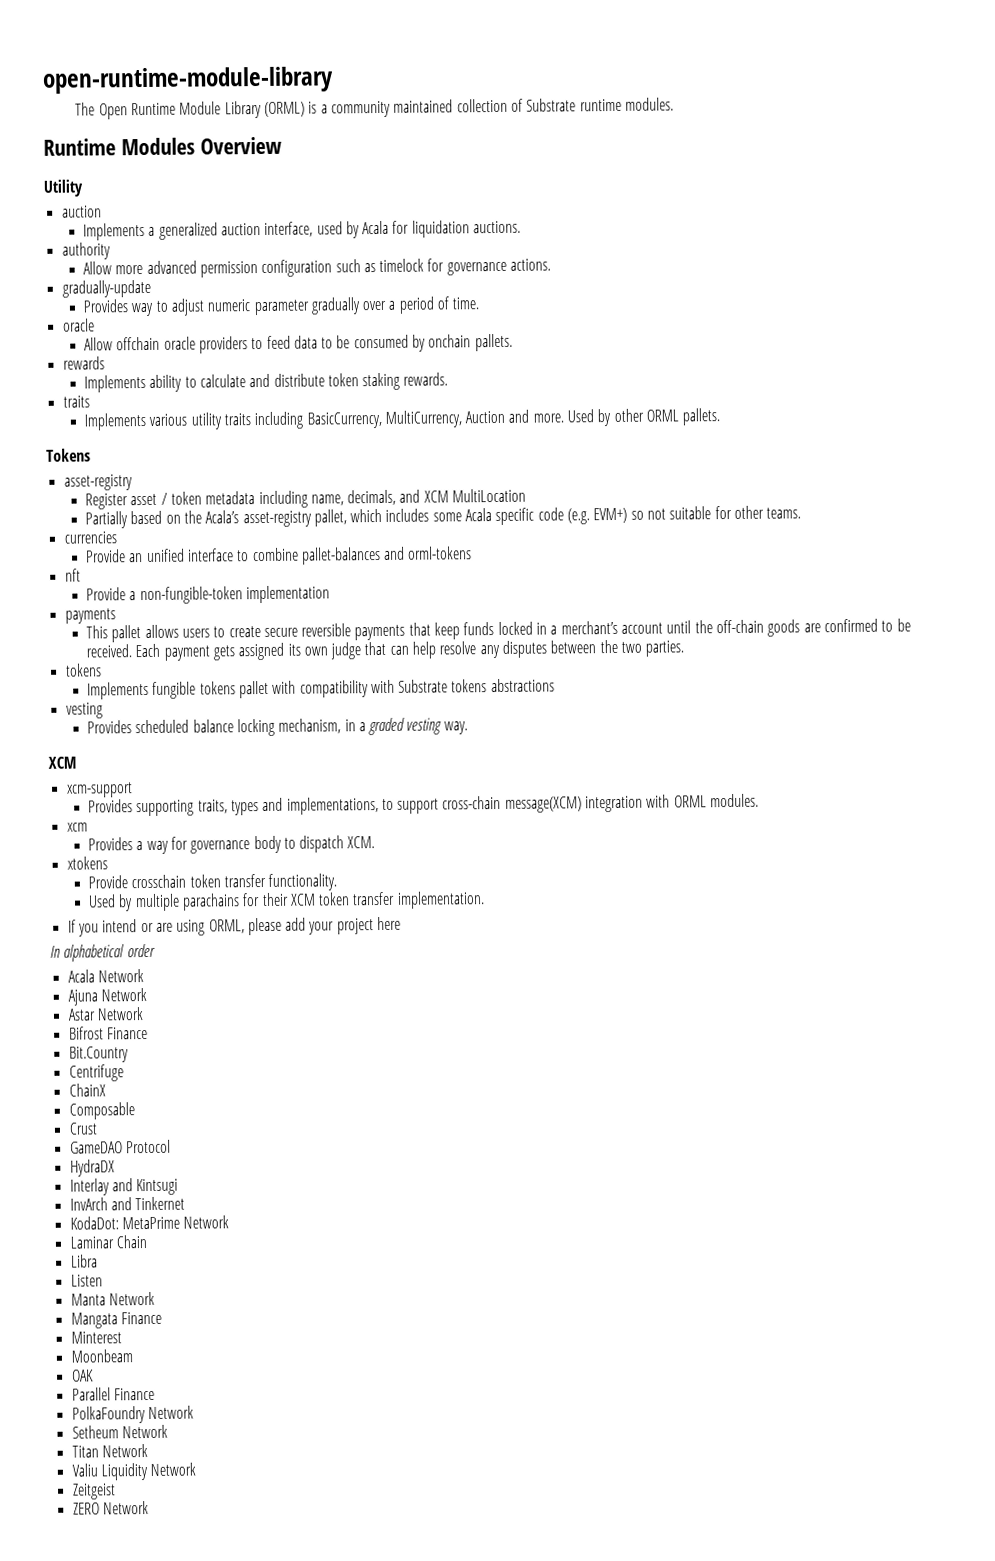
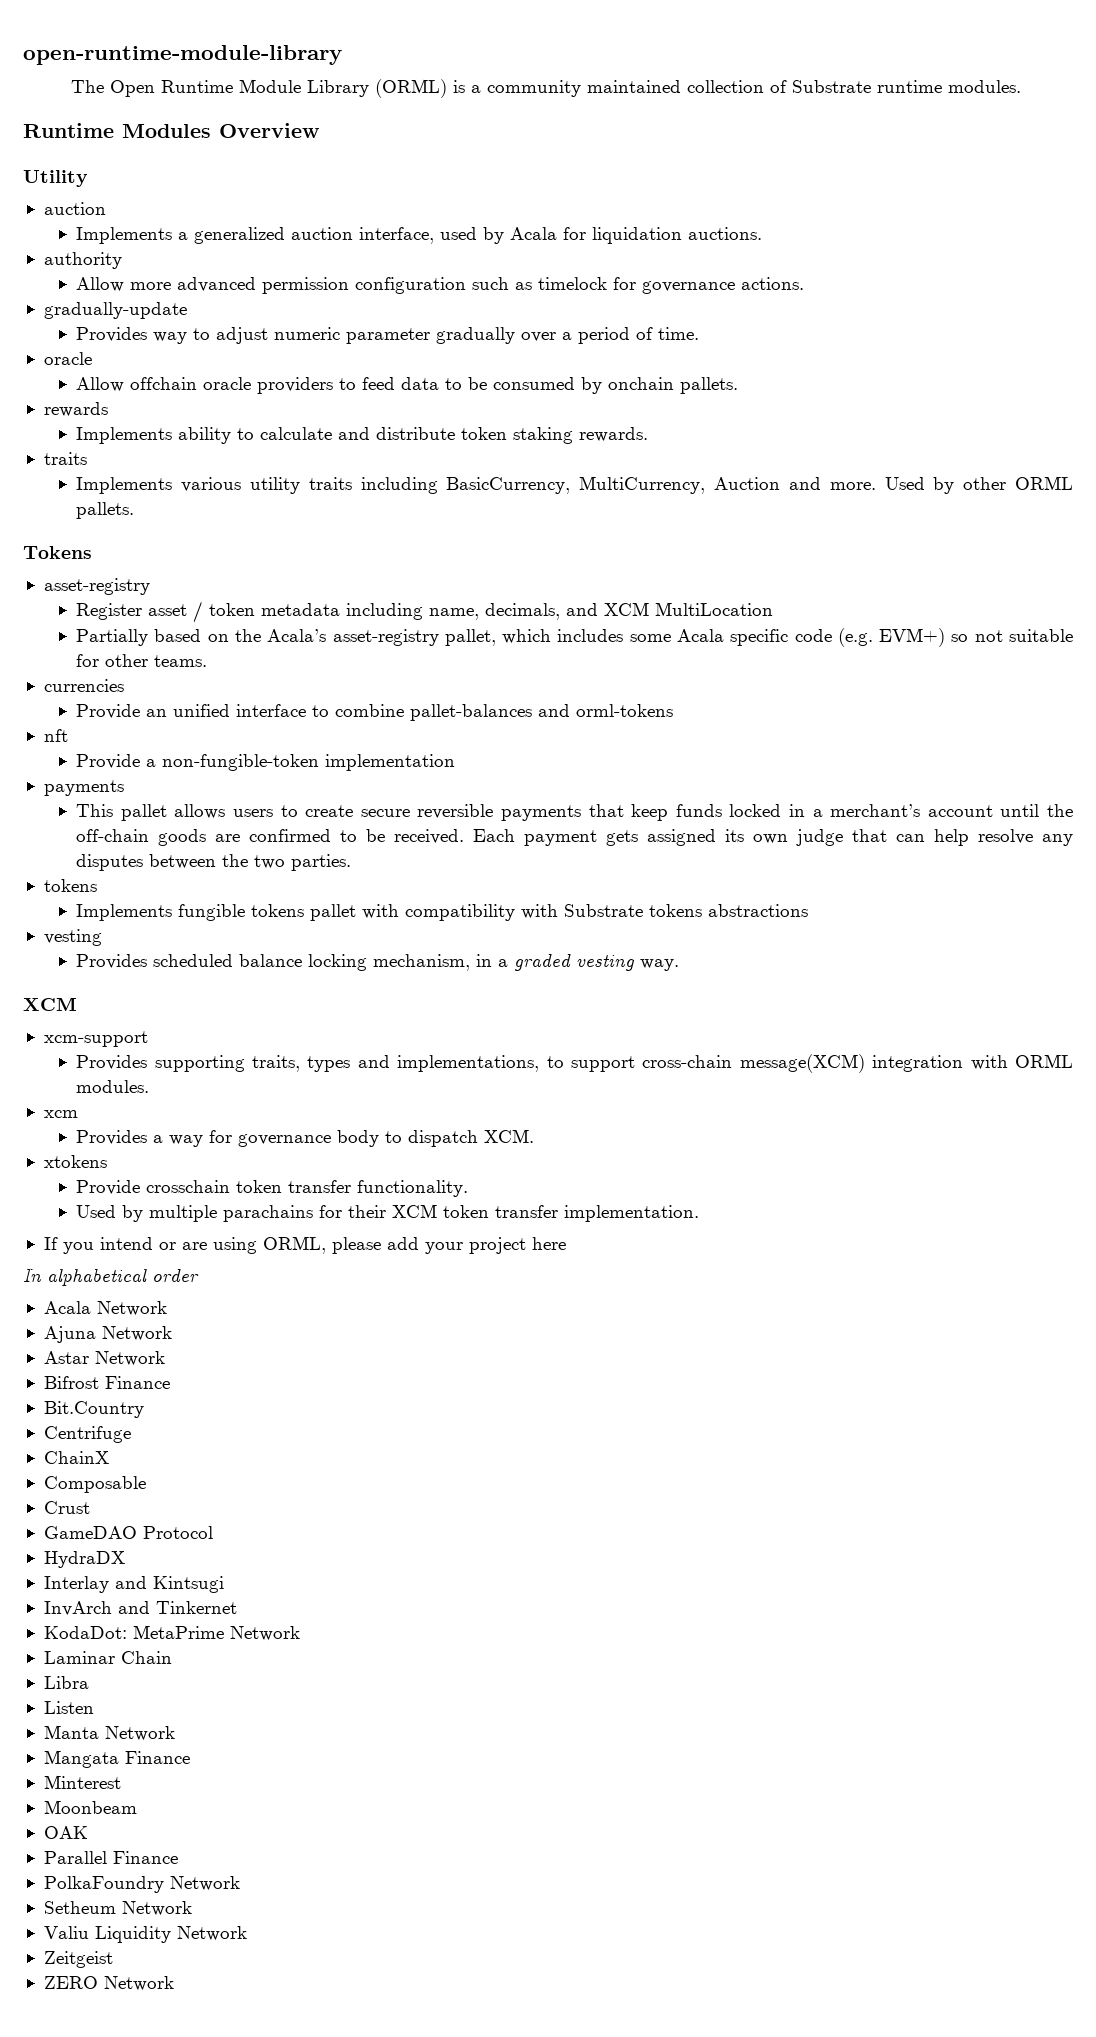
[71,1444,148,1458] // Titan Network -> (192, 1908) none

